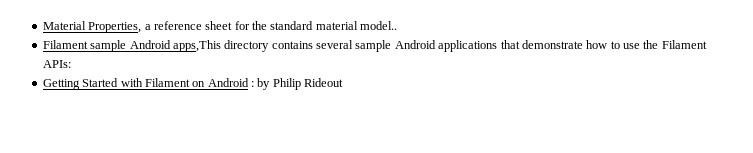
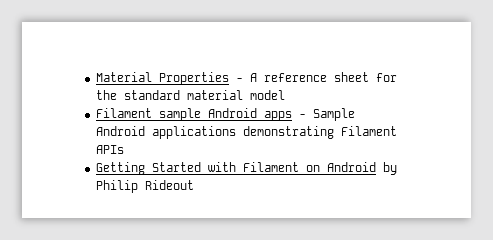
[88,22,151,33] Properties, a -> [158,72,257,85] Properties - A
[360,21,398,30] model.. -> [249,90,285,100] model
[172,40,707,52] [42,60,71,68] apps,This directory contains several sample Android applications that demonstrate how to use the Filament APIs: -> [263,108,355,121] [95,126,397,139] [95,145,124,154] apps - Sample Android applications demonstrating Filament APIs
[251,81,254,87] : -> (376, 167) none

